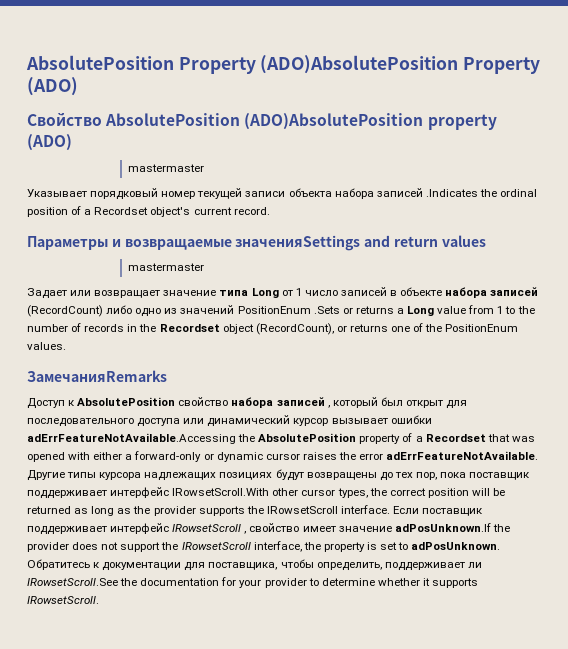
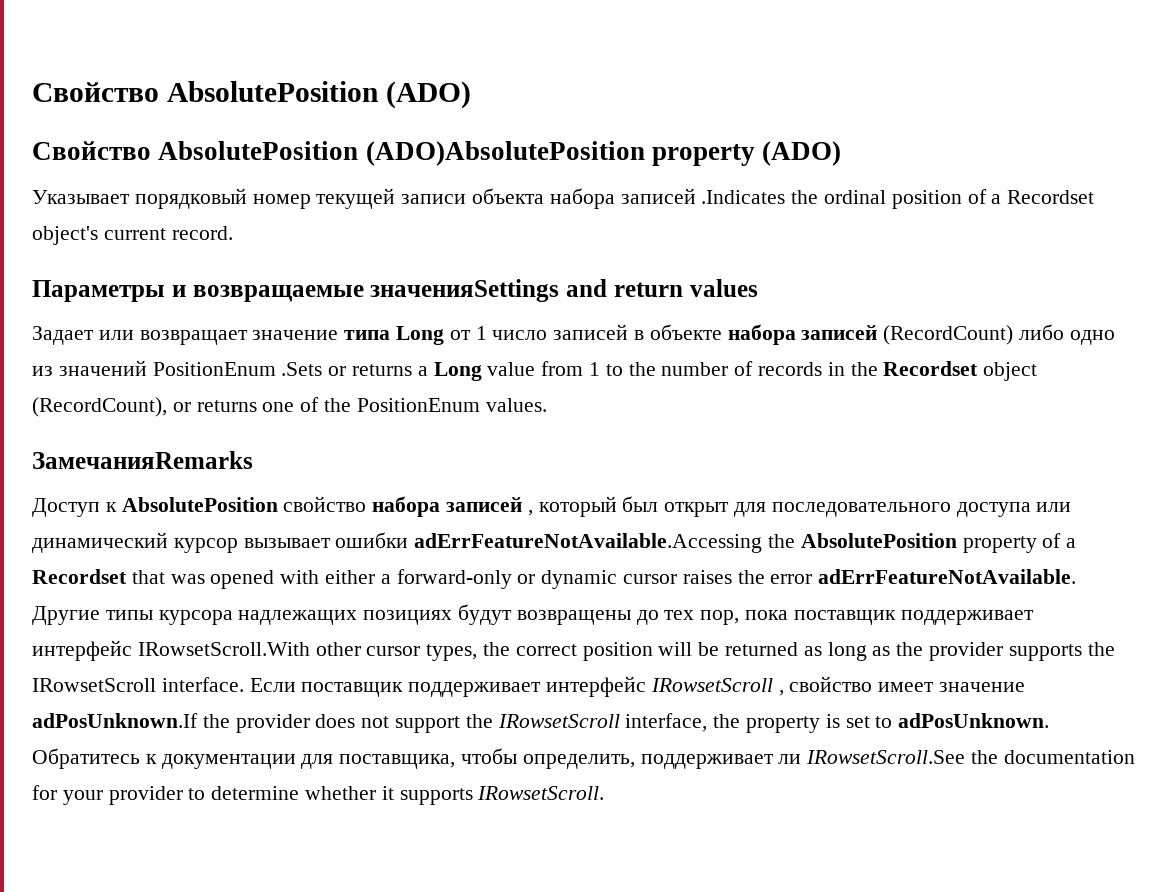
[26,55,541,74] AbsolutePosition Property (ADO)AbsolutePosition Property -> [32,81,378,102] Свойство AbsolutePosition
[127,164,204,172] // mastermaster -> (842, 153) none
[127,263,204,271] // mastermaster -> (758, 288) none

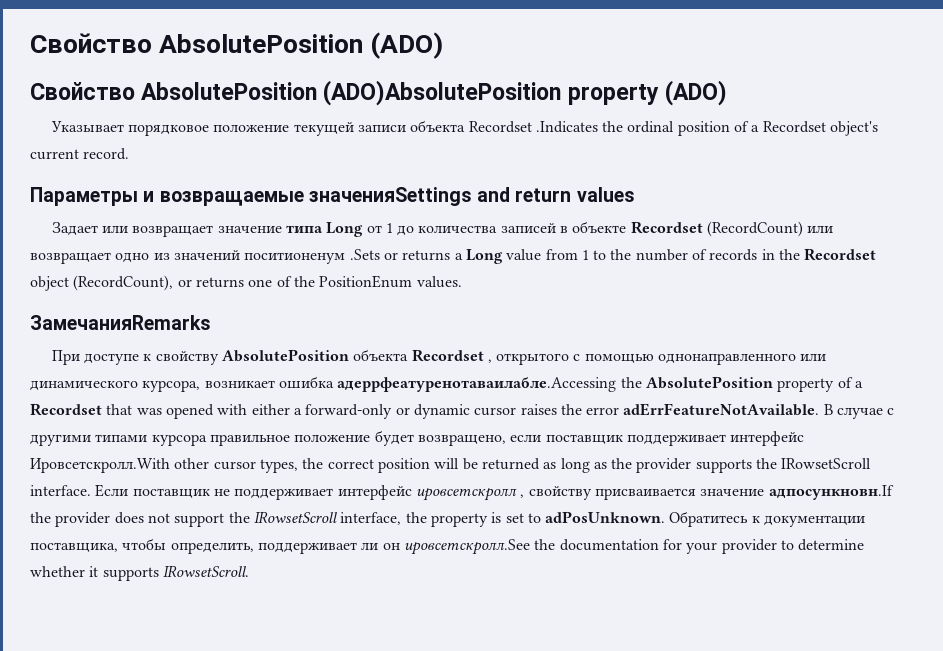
[134,188,311,209] порядковый номер -> [127,124,290,136] порядковое положение
[549,188,696,209] набора записей -> [468,121,532,133] Recordset
[492,330,548,340] число -> [397,225,498,236] до количества
[727,324,1065,345] набора записей (RecordCount) либо -> [630,221,834,237] [30,252,111,264] Recordset (RecordCount) или возвращает
[152,362,276,376] PositionEnum -> [244,252,346,264] поситионенум
[32,496,1072,517] [32,532,763,553] Доступ к AbsolutePosition свойство набора записей , который был открыт для последовательного доступа или динамический курсор вызывает ошибки adErrFeatureNotAvailable.Accessing -> [51,349,827,365] [30,376,617,392] При доступе к свойству AbsolutePosition объекта Recordset , открытого с помощью однонаправленного или динамического курсора, возникает ошибка адеррфеатуренотаваилабле.Accessing
[32,604,1034,625] [32,640,310,661] Другие типы курсора надлежащих позициях будут возвращены до тех пор, пока поставщик поддерживает интерфейс IRowsetScroll.With -> [823,404,895,419] [30,430,805,446] [30,458,170,473] В случае с другими типами курсора правильное положение будет возвращено, если поставщик поддерживает интерфейс Ировсетскролл.With
[408,676,1026,697] [32,713,198,728] поддерживает интерфейс IRowsetScroll , свойство имеет значение adPosUnknown.If -> [213,485,894,501] не поддерживает интерфейс ировсетскролл , свойству присваивается значение адпосункновн.If
[301,754,334,769] для -> (866, 521) none
[806,750,966,764] IRowsetScroll.See -> [382,539,530,555] он ировсетскролл.See

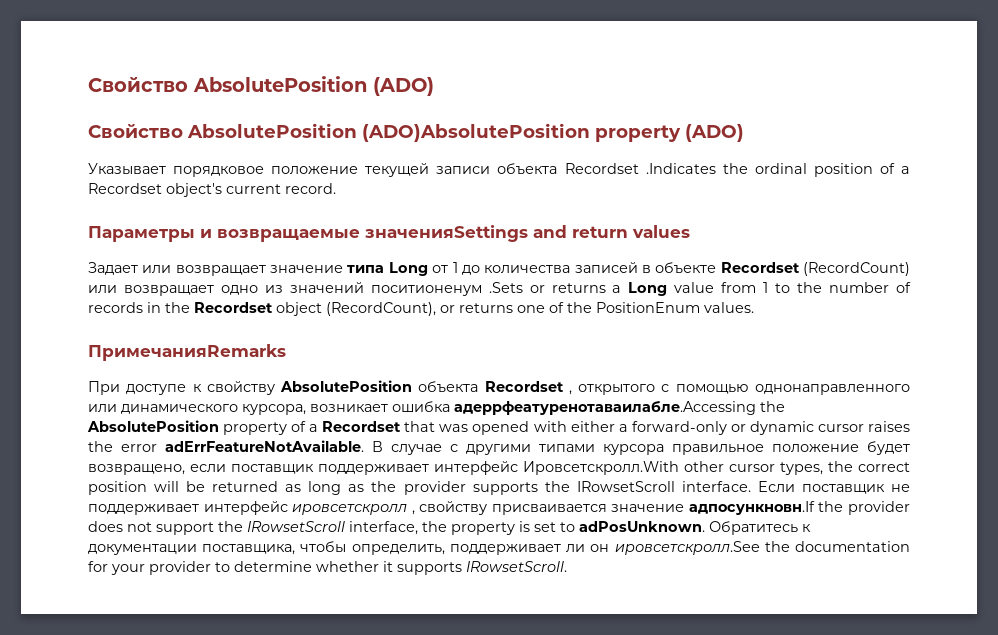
[30,315,211,330] ЗамечанияRemarks -> [88,344,286,361] ПримечанияRemarks

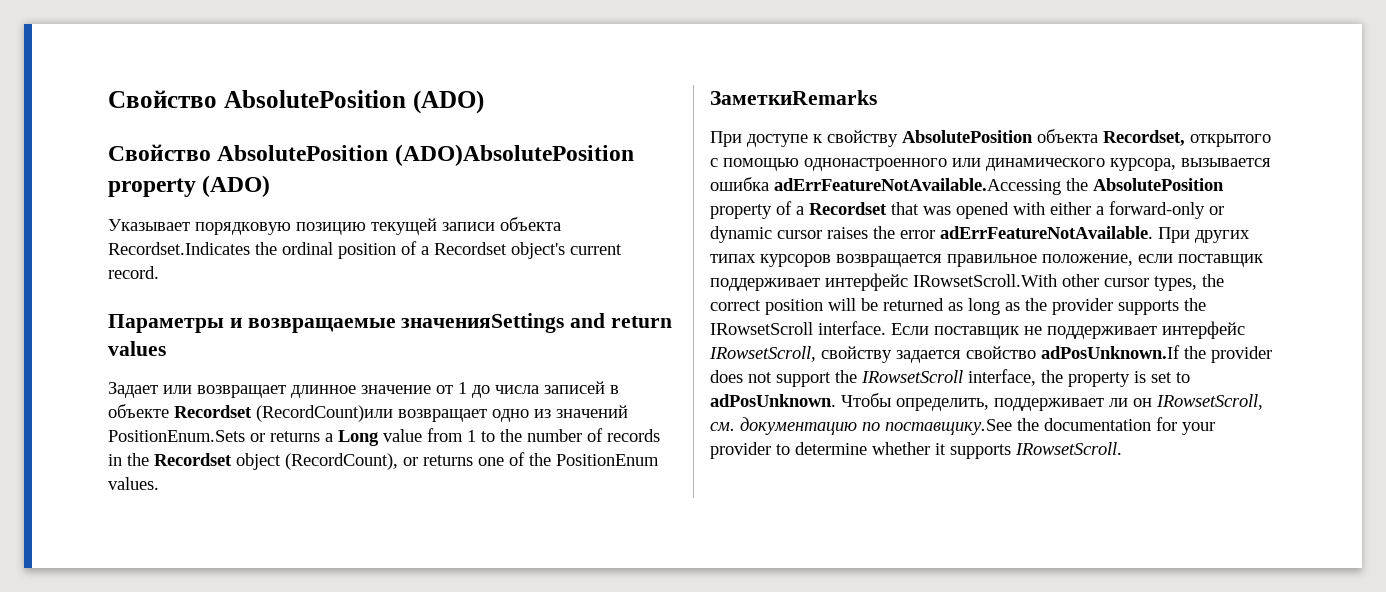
[173,166,359,177] порядковое положение -> [195,222,366,235] порядковую позицию
[564,163,716,174] Recordset .Indicates -> [108,242,250,255] Recordset.Indicates
[270,262,428,276] значение типа Long -> [291,385,431,398] длинное значение
[484,265,571,273] количества -> [495,385,539,394] числа
[803,262,910,276] [88,285,117,293] (RecordCount) или -> [256,405,393,422] (RecordCount)или
[370,282,523,296] поситионенум .Sets -> [108,430,245,442] PositionEnum.Sets
[88,344,286,361] ПримечанияRemarks -> [710,90,877,105] ЗаметкиRemarks
[484,381,572,395] Recordset , -> [1103,130,1185,146] Recordset,
[754,384,910,395] однонаправленного -> [804,158,947,171] однонастроенного
[310,400,756,415] возникает ошибка адеррфеатуренотаваилабле.Accessing -> [1181,158,1271,167] [710,177,1061,195] вызывается ошибка adErrFeatureNotAvailable.Accessing
[372,441,910,455] [88,464,185,475] В случае с другими типами курсора правильное положение будет возвращено, -> [1158,227,1250,243] [710,254,1133,267] При других типах курсоров возвращается правильное положение,
[523,461,679,475] Ировсетскролл.With -> [913,274,1057,287] IRowsetScroll.With
[292,501,815,515] ировсетскролл , свойству присваивается значение адпосункновн.If -> [709,345,1180,363] IRowsetScroll, свойству задается свойство adPosUnknown.If
[709,521,811,535] [88,541,760,555] Обратитесь к документации поставщика, чтобы определить, поддерживает ли он ировсетскролл.See -> [841,393,1263,411] [710,417,1012,435] Чтобы определить, поддерживает ли он IRowsetScroll, см. документацию по поставщику.See

